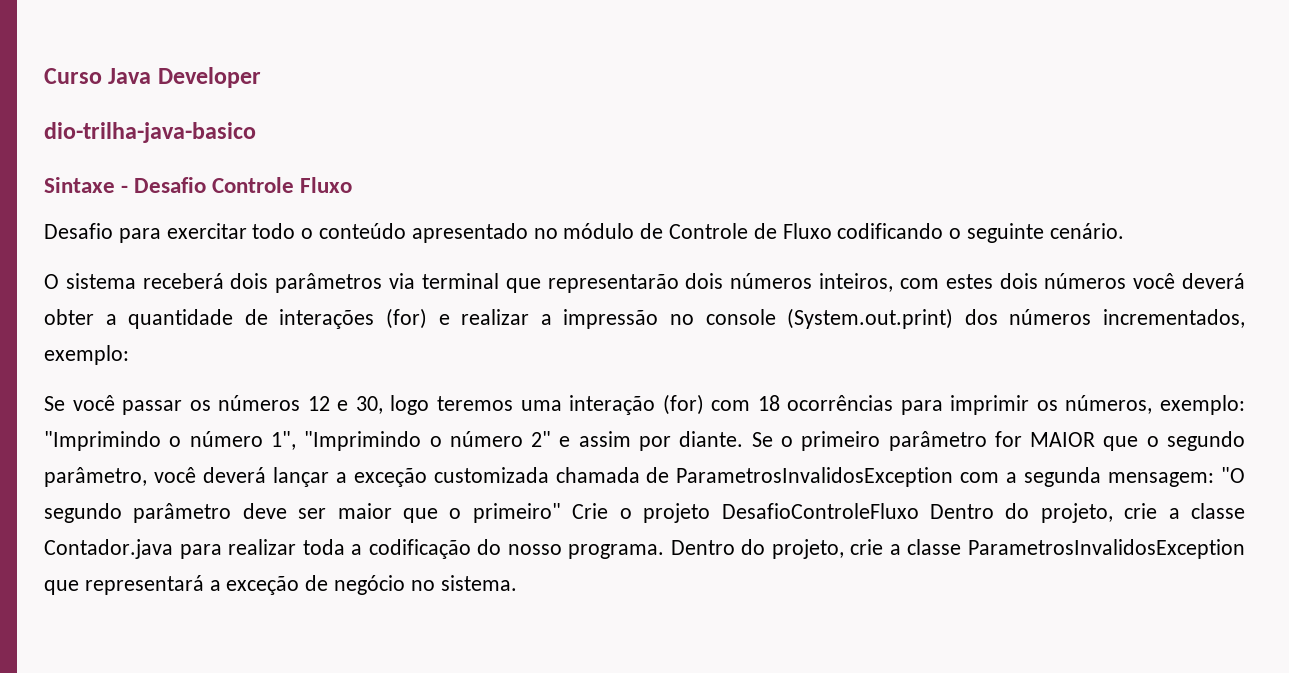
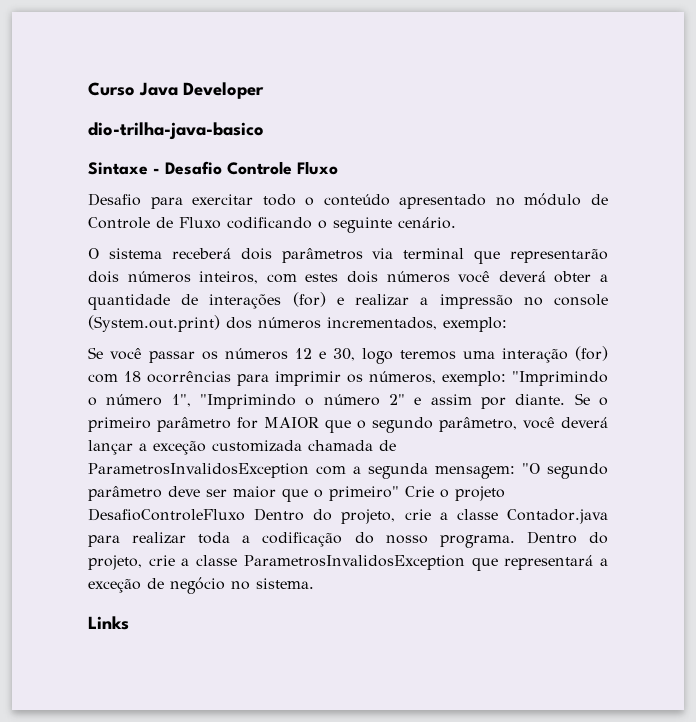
(517, 583) none -> [88,616,129,630] // Links

